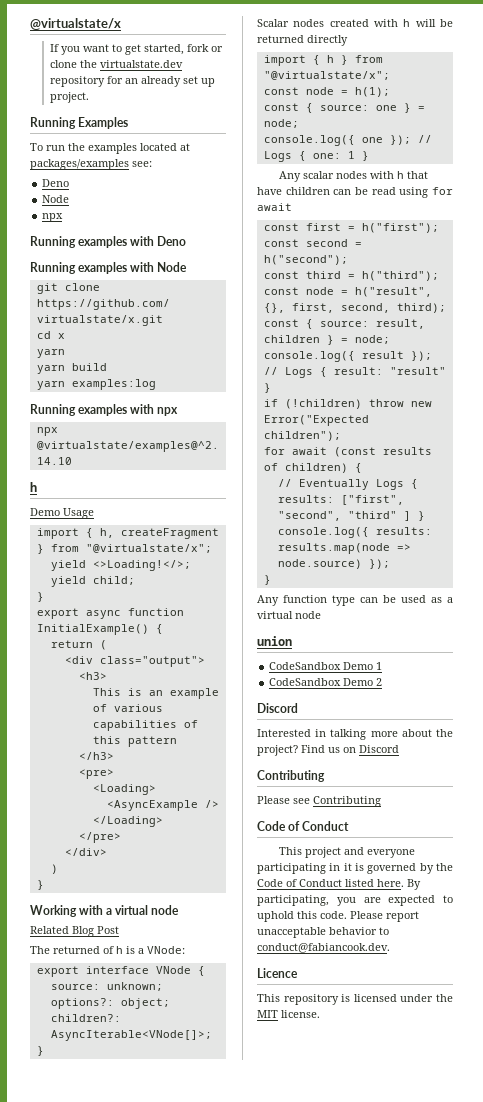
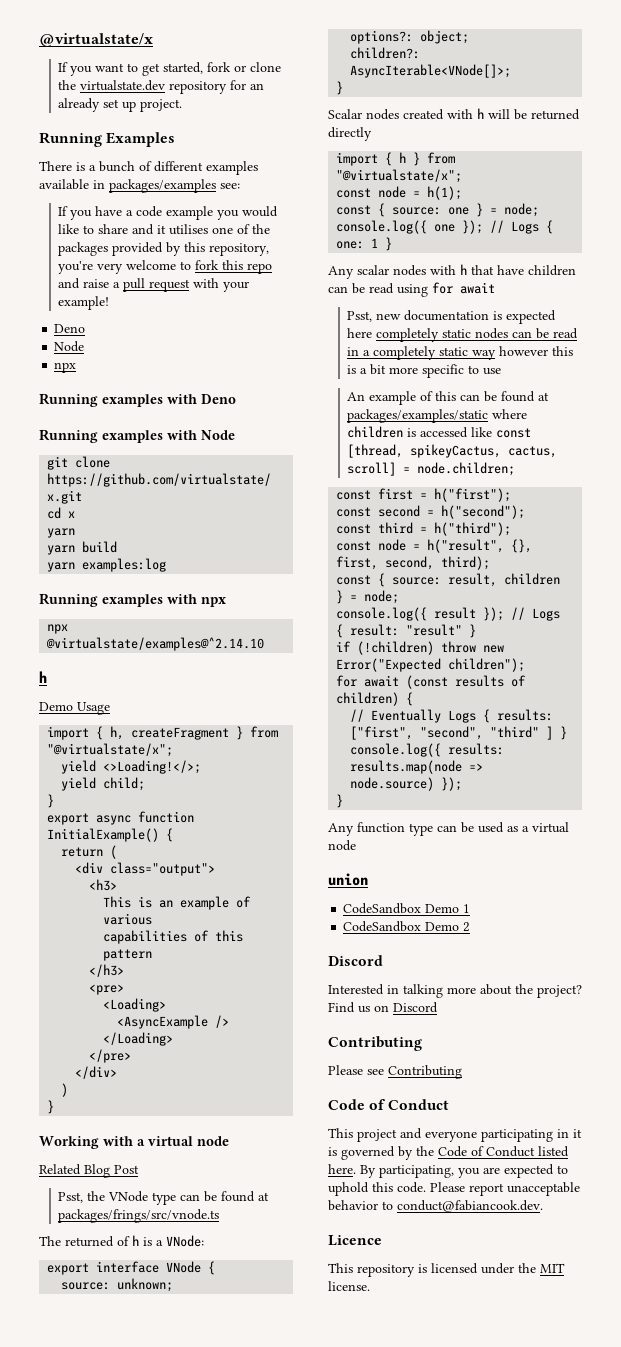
[30,143,190,154] [30,159,152,170] To run the examples located at packages/examples see: -> [39,161,258,175] [39,179,240,193] [58,206,279,220] [58,224,271,235] [58,242,270,256] [58,260,273,274] [58,278,250,292] [58,296,110,310] There is a bunch of different examples available in packages/examples see: // If you have a code example you would like to share and it utilises one of the packages provided by this repository, you're very welcome to fork this repo and raise a pull request with your example!
(119, 930) none -> [58,1191,270,1205] [58,1209,220,1223] // Psst, the VNode type can be found at packages/frings/src/vnode.ts
(292, 207) none -> [347,310,557,324] [347,328,579,342] [347,346,574,360] [347,364,502,378] [347,391,550,405] [347,409,528,423] [347,426,532,438] [347,444,558,458] [347,462,516,476] // Psst, new documentation is expected here completely static nodes can be read in a completely static way however this is a bit more specific to use // An example of this can be found at packages/examples/static where children is accessed like const [thread, spikeyCactus, cactus, scroll] = node.children;

